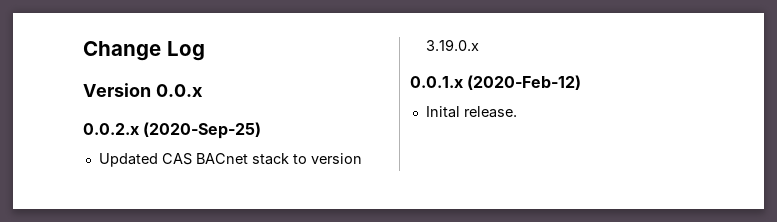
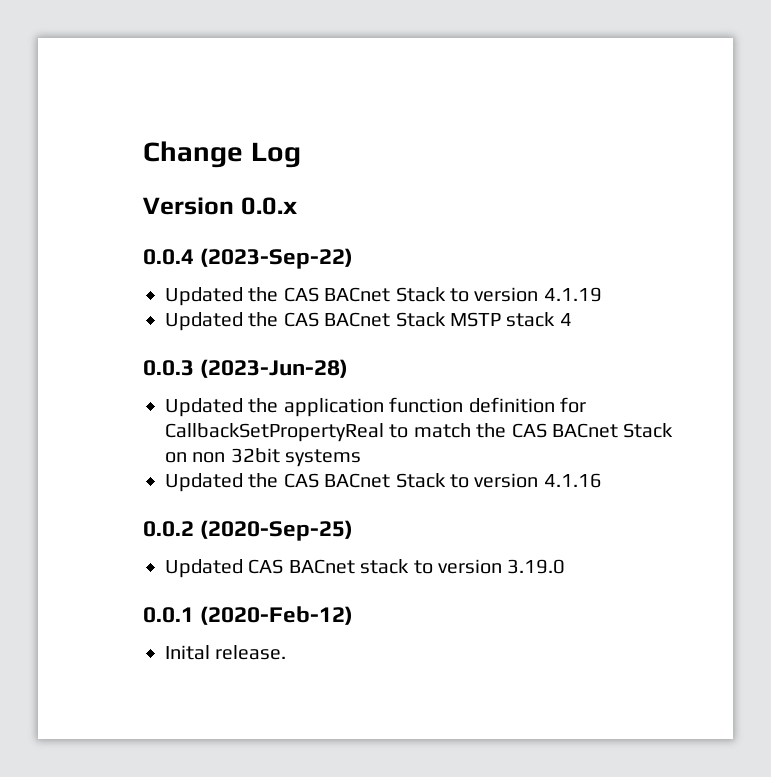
[83,123,139,135] 0.0.2.x -> [143,248,354,269] [165,287,602,306] [165,312,572,331] [143,359,349,378] [165,397,586,417] [165,423,674,442] [165,448,362,467] [165,473,602,492] [143,521,194,537] 0.0.4 (2023-Sep-22) // Updated the CAS BACnet Stack to version 4.1.19 // Updated the CAS BACnet Stack MSTP stack 4 // 0.0.3 (2023-Jun-28) // Updated the application function definition for CallbackSetPropertyReal to match the CAS BACnet Stack on non 32bit systems // Updated the CAS BACnet Stack to version 4.1.16 // 0.0.2
[425,39,479,51] [410,76,463,88] 3.19.0.x // 0.0.1.x -> [507,559,566,574] [143,607,194,623] 3.19.0 // 0.0.1

